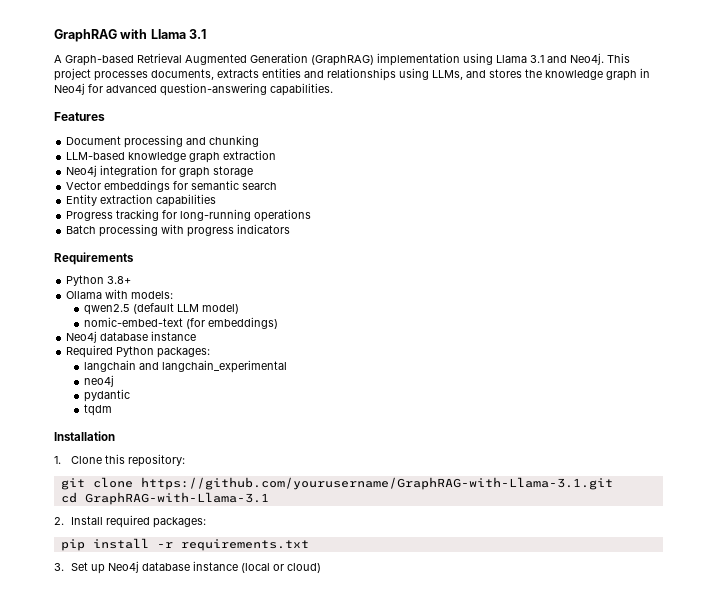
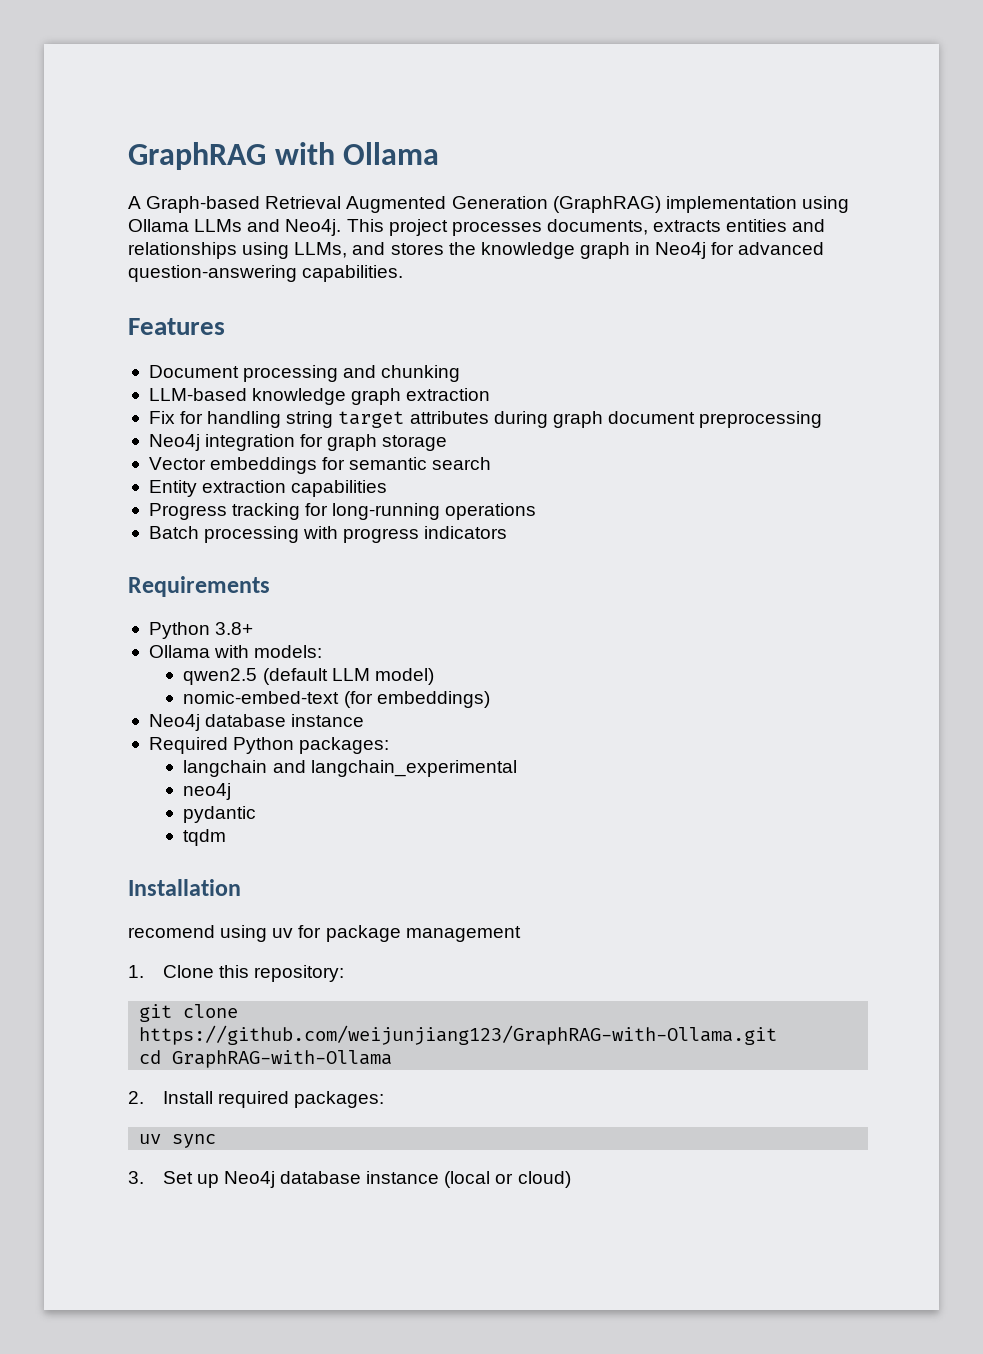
[150,29,207,39] Llama 3.1 -> [343,142,440,165] Ollama
[496,55,544,63] Llama 3.1 -> [128,219,243,232] Ollama LLMs
(277, 155) none -> [148,411,823,428] // Fix for handling string target attributes during graph document preprocessing
(115, 436) none -> [128,925,521,942] // recomend using uv for package management
[140,477,613,490] https://github.com/yourusername/GraphRAG-with-Llama-3.1.git -> [139,1025,778,1045] https://github.com/weijunjiang123/GraphRAG-with-Ollama.git
[84,492,269,505] GraphRAG-with-Llama-3.1 -> [172,1050,393,1068] GraphRAG-with-Ollama
[60,538,309,551] pip install -r requirements.txt -> [139,1134,217,1148] uv sync

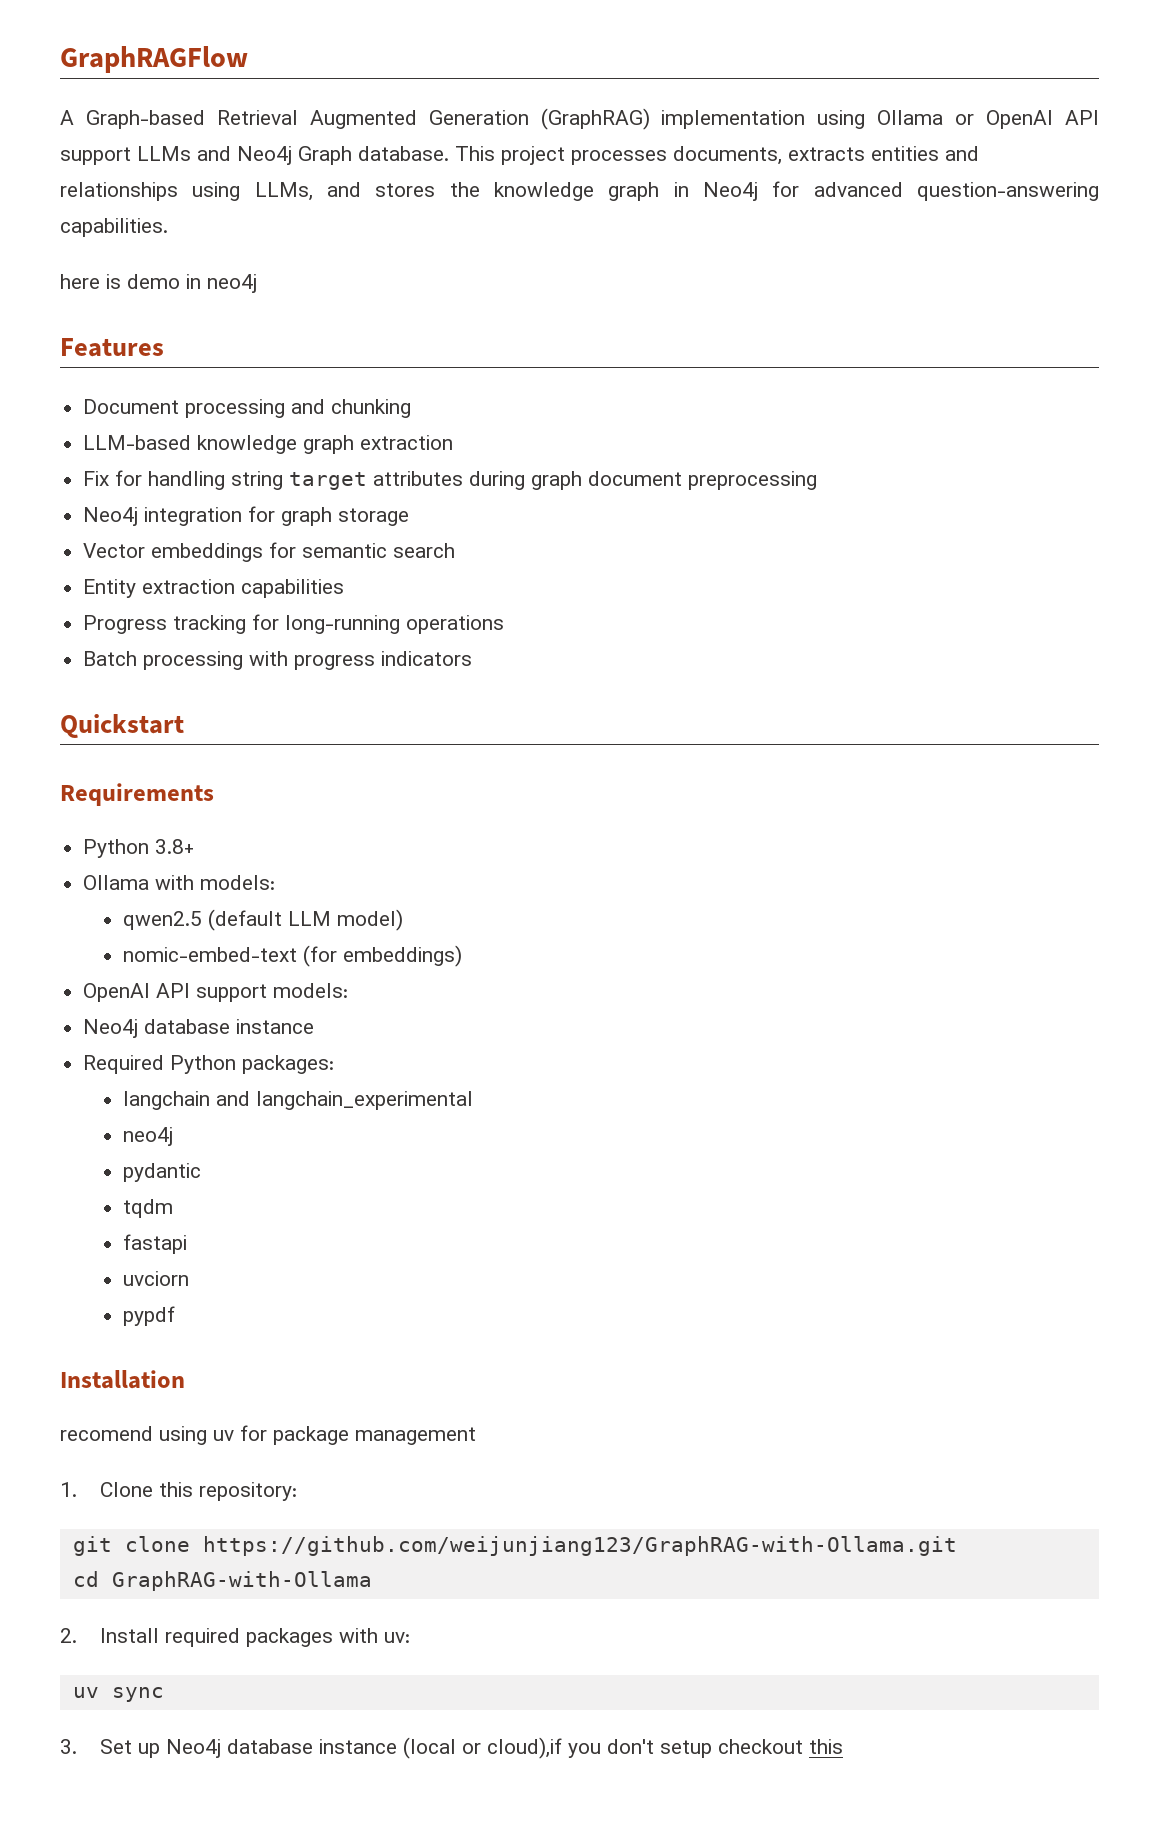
[128,142,440,170] GraphRAG with Ollama -> [60,46,248,73] GraphRAGFlow
[194,219,342,236] LLMs and Neo4j. -> [955,110,1099,129] [60,146,449,165] or OpenAI API support LLMs and Neo4j Graph database.
(404, 273) none -> [60,274,257,293] // here is demo in neo4j
(508, 532) none -> [60,714,184,738] // Quickstart
(490, 699) none -> [83,983,349,1002] // OpenAI API support models:
(227, 837) none -> [122,1234,187,1254] [122,1271,189,1286] [122,1306,175,1326] // fastapi // uvciorn // pypdf
[293,1091,384,1108] packages: -> [245,1628,410,1647] packages with uv:
[517,1171,571,1188] cloud) -> [486,1737,843,1759] cloud),if you don't setup checkout this

